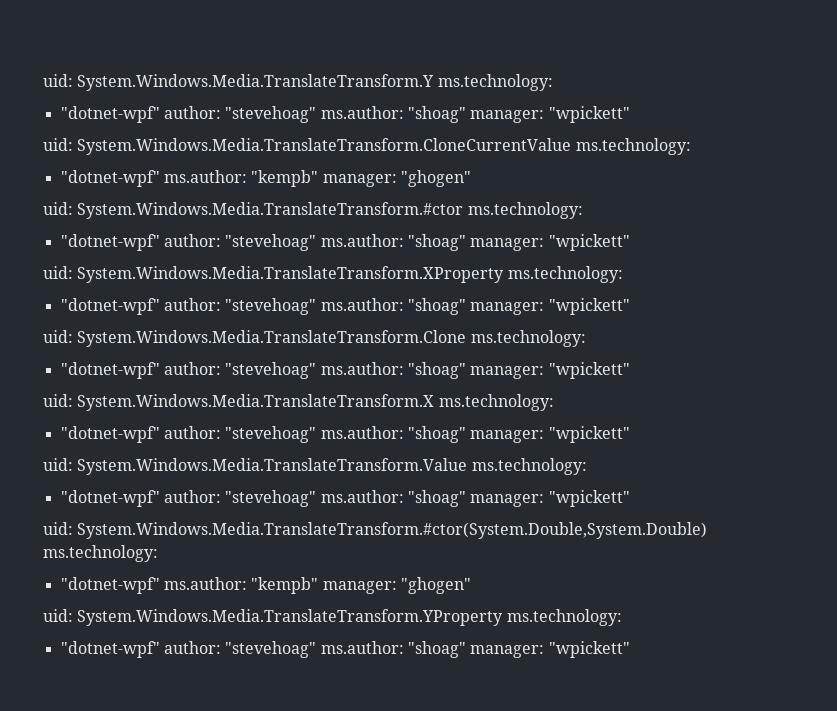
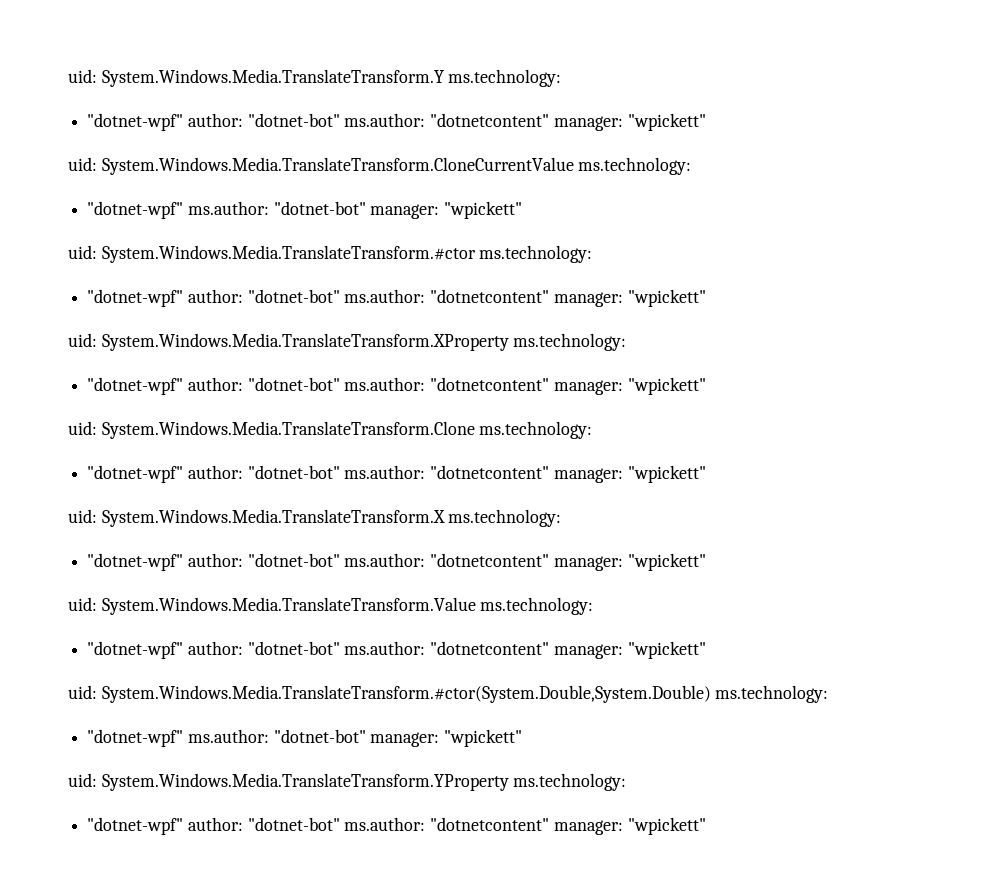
[225,106,466,123] "stevehoag" ms.author: "shoag" -> [247,113,550,127] "dotnet-bot" ms.author: "dotnetcontent"
[251,170,471,187] "kempb" manager: "ghogen" -> [273,201,523,219] "dotnet-bot" manager: "wpickett"
[225,234,466,251] "stevehoag" ms.author: "shoag" -> [247,289,550,303] "dotnet-bot" ms.author: "dotnetcontent"
[225,298,466,315] "stevehoag" ms.author: "shoag" -> [247,377,550,391] "dotnet-bot" ms.author: "dotnetcontent"
[225,362,466,379] "stevehoag" ms.author: "shoag" -> [247,465,550,479] "dotnet-bot" ms.author: "dotnetcontent"
[225,426,466,443] "stevehoag" ms.author: "shoag" -> [247,553,550,567] "dotnet-bot" ms.author: "dotnetcontent"
[225,490,466,507] "stevehoag" ms.author: "shoag" -> [247,641,550,655] "dotnet-bot" ms.author: "dotnetcontent"
[251,577,471,594] "kempb" manager: "ghogen" -> [273,729,523,747] "dotnet-bot" manager: "wpickett"
[225,641,466,658] "stevehoag" ms.author: "shoag" -> [247,817,550,831] "dotnet-bot" ms.author: "dotnetcontent"

